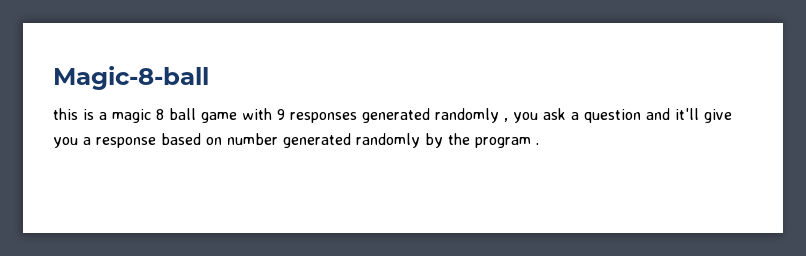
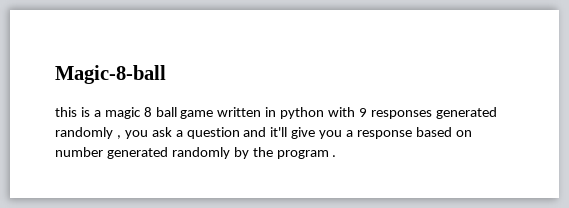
(237, 117) none -> [217,107,325,119] written in python

